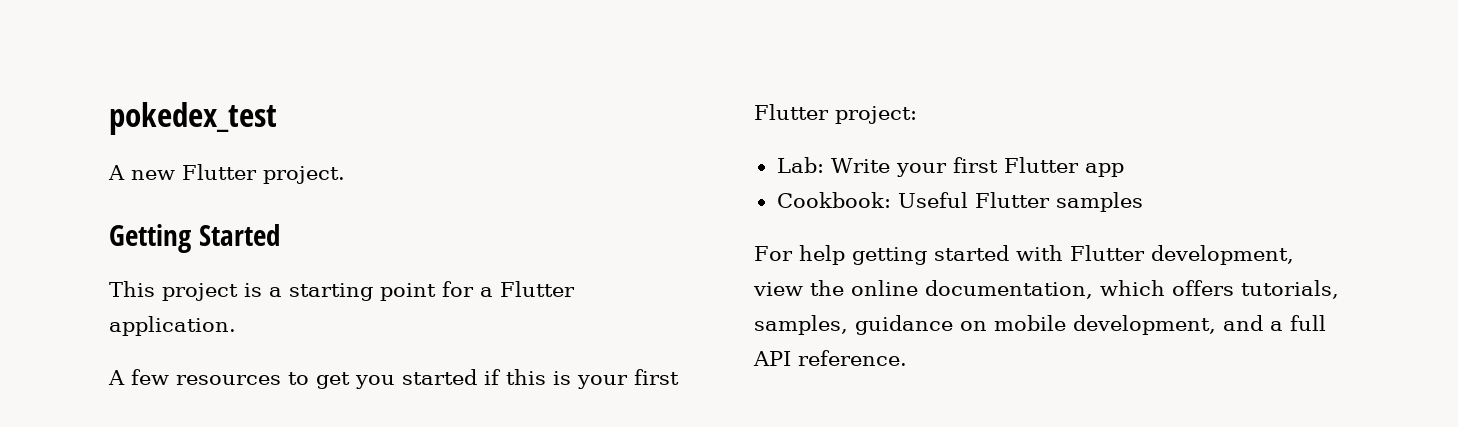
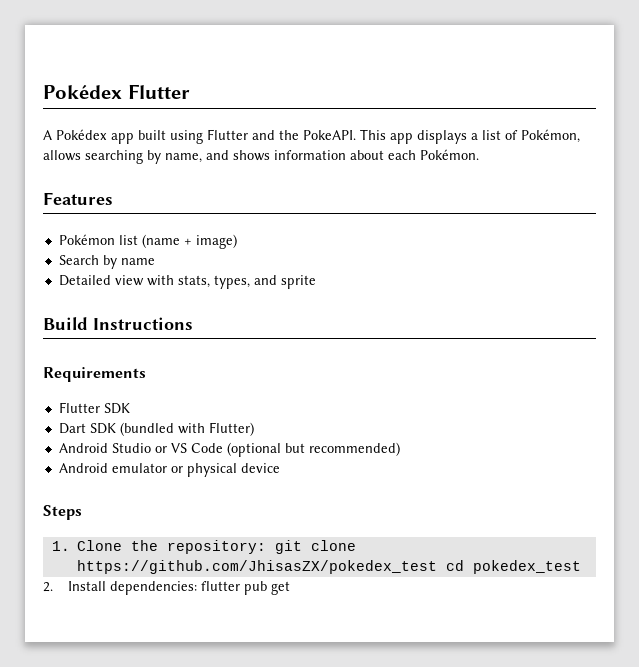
[109,102,277,135] [108,164,345,184] [109,224,280,253] [109,281,575,301] [109,316,236,336] [108,369,679,389] [754,104,917,124] [776,157,1124,177] [776,192,1143,212] [754,245,1294,265] [753,280,1339,299] [754,315,1326,335] [753,350,907,366] pokedex_test // A new Flutter project. // Getting Started // This project is a starting point for a Flutter application. // A few resources to get you started if this is your first Flutter project: // Lab: Write your first Flutter app // Cookbook: Useful Flutter samples // For help getting started with Flutter development, view the online documentation, which offers tutorials, samples, guidance on mobile development, and a full API reference. -> [43,84,190,99] [43,129,580,144] [43,149,479,164] [43,192,113,205] [58,234,237,249] [58,255,155,269] [58,275,316,289] [43,317,193,330] [43,367,146,382] [58,402,130,414] [58,422,254,436] [58,442,400,457] [58,463,280,477] [43,505,82,520] [51,540,356,554] [76,560,581,574] [43,581,291,595] Pokédex Flutter // A Pokédex app built using Flutter and the PokeAPI. This app displays a list of Pokémon, allows searching by name, and shows information about each Pokémon. // Features // Pokémon list (name + image) // Search by name // Detailed view with stats, types, and sprite // Build Instructions // Requirements // Flutter SDK // Dart SDK (bundled with Flutter) // Android Studio or VS Code (optional but recommended) // Android emulator or physical device // Steps // 1. Clone the repository: git clone https://github.com/JhisasZX/pokedex_test cd pokedex_test // 2. Install dependencies: flutter pub get

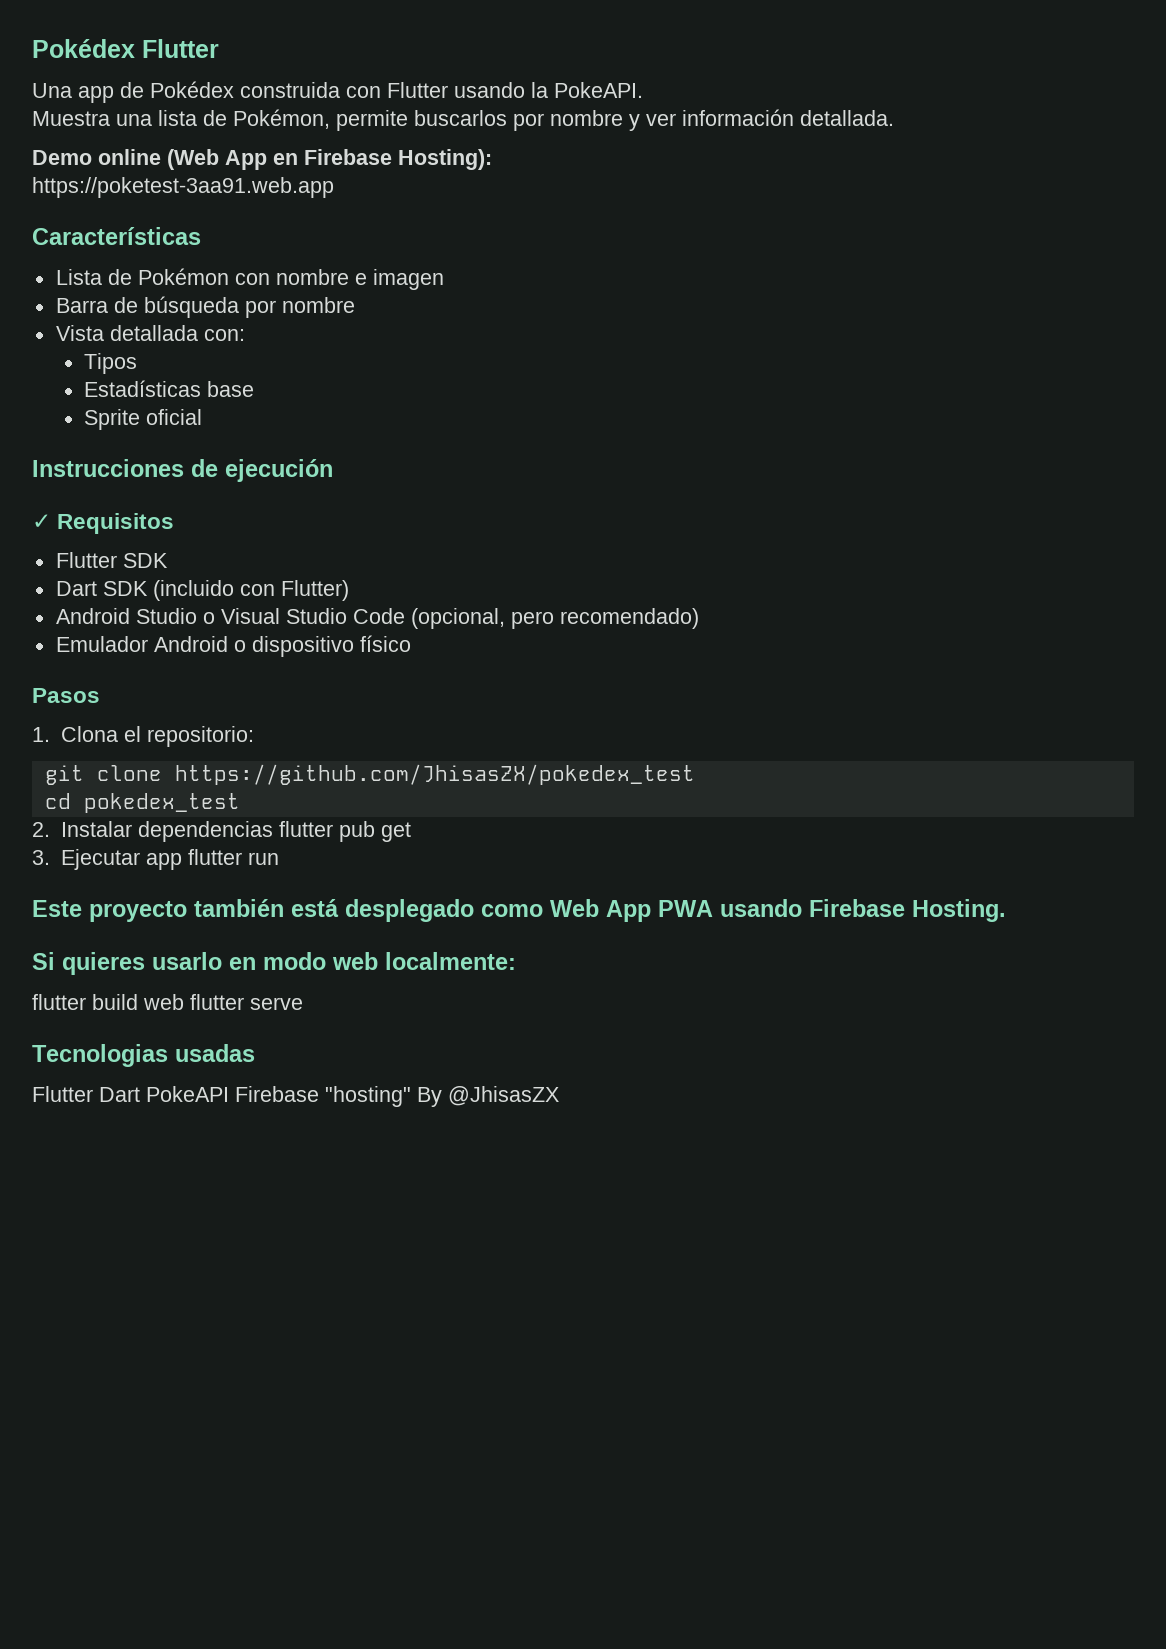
[43,129,580,144] [43,149,479,164] [43,192,113,205] [58,234,237,249] [58,255,155,269] [58,275,316,289] [43,317,193,330] [43,367,146,382] A Pokédex app built using Flutter and the PokeAPI. This app displays a list of Pokémon, allows searching by name, and shows information about each Pokémon. // Features // Pokémon list (name + image) // Search by name // Detailed view with stats, types, and sprite // Build Instructions // Requirements -> [32,81,643,103] [32,109,894,131] [32,149,492,170] [32,177,334,198] [32,227,201,245] [55,268,444,290] [55,296,355,318] [55,325,245,341] [84,353,138,374] [84,380,255,397] [84,409,203,430] [32,459,333,482] [32,513,175,534] Una app de Pokédex construida con Flutter usando la PokeAPI. // Muestra una lista de Pokémon, permite buscarlos por nombre y ver información detallada. // Demo online (Web App en Firebase Hosting): // https://poketest-3aa91.web.app // Características // Lista de Pokémon con nombre e imagen // Barra de búsqueda por nombre // Vista detallada con: // Tipos // Estadísticas base // Sprite oficial // Instrucciones de ejecución // ✓ Requisitos
[119,422,205,436] (bundled with -> [152,580,275,601] (incluido con
[154,442,400,457] [58,463,280,477] [43,505,82,520] [51,540,266,554] or VS Code (optional but recommended) // Android emulator or physical device // Steps // 1. Clone the repository: -> [202,608,699,629] [55,635,411,657] [32,688,100,703] [32,726,254,747] o Visual Studio Code (opcional, pero recomendado) // Emulador Android o dispositivo físico // Pasos // 1. Clona el repositorio: //
(437, 567) none -> (695, 774) //
[68,581,198,595] Install dependencies: -> [60,821,273,842] Instalar dependencias
(291, 588) none -> [32,849,279,870] [32,899,1006,922] [32,952,516,975] [32,994,303,1010] [32,1044,255,1067] [32,1086,559,1107] // 3. Ejecutar app flutter run // Este proyecto también está desplegado como Web App PWA usando Firebase Hosting. // Si quieres usarlo en modo web localmente: // flutter build web flutter serve // Tecnologias usadas // Flutter Dart PokeAPI Firebase "hosting" By @JhisasZX

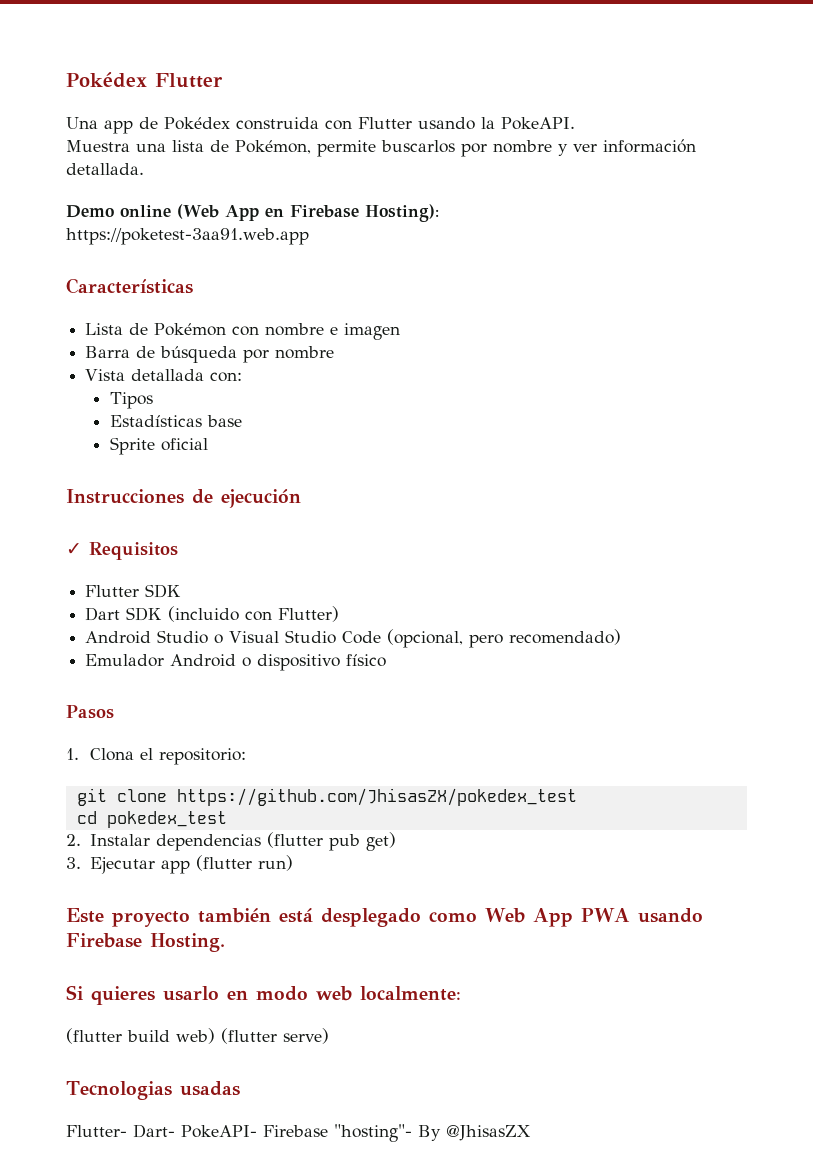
[278,821,411,842] flutter pub get -> [267,832,397,851] (flutter pub get)
[187,849,279,865] flutter run -> [196,855,294,871] (flutter run)
[32,994,303,1010] [32,1044,255,1067] [32,1086,411,1107] flutter build web flutter serve // Tecnologias usadas // Flutter Dart PokeAPI Firebase "hosting" -> [66,1028,329,1044] [66,1081,240,1100] [66,1124,412,1142] (flutter build web) (flutter serve) // Tecnologias usadas // Flutter- Dart- PokeAPI- Firebase "hosting"-

